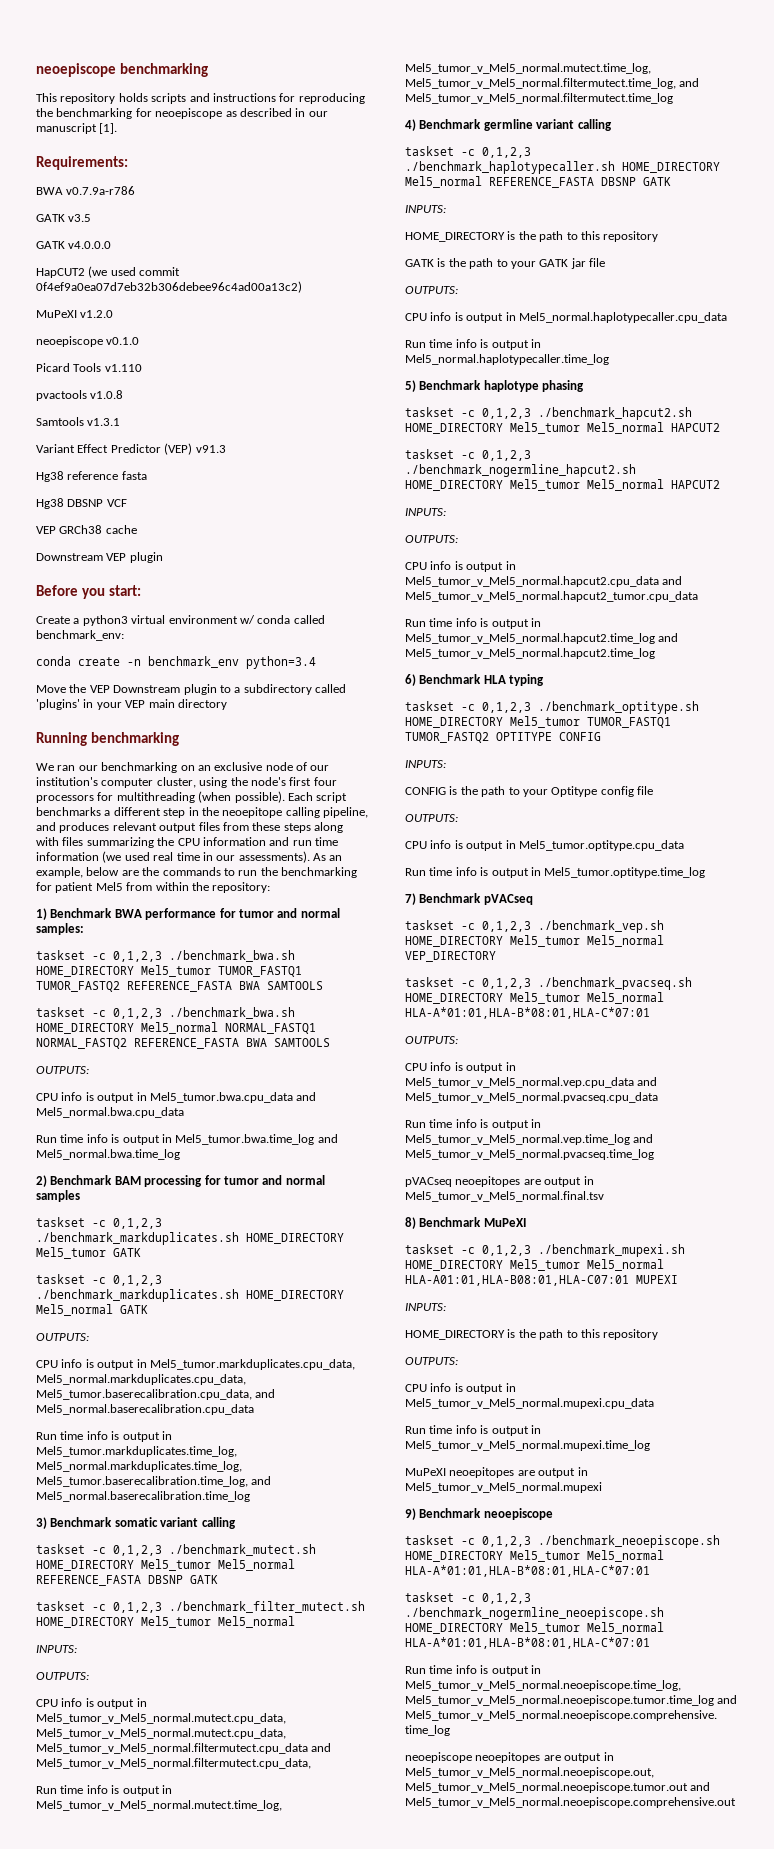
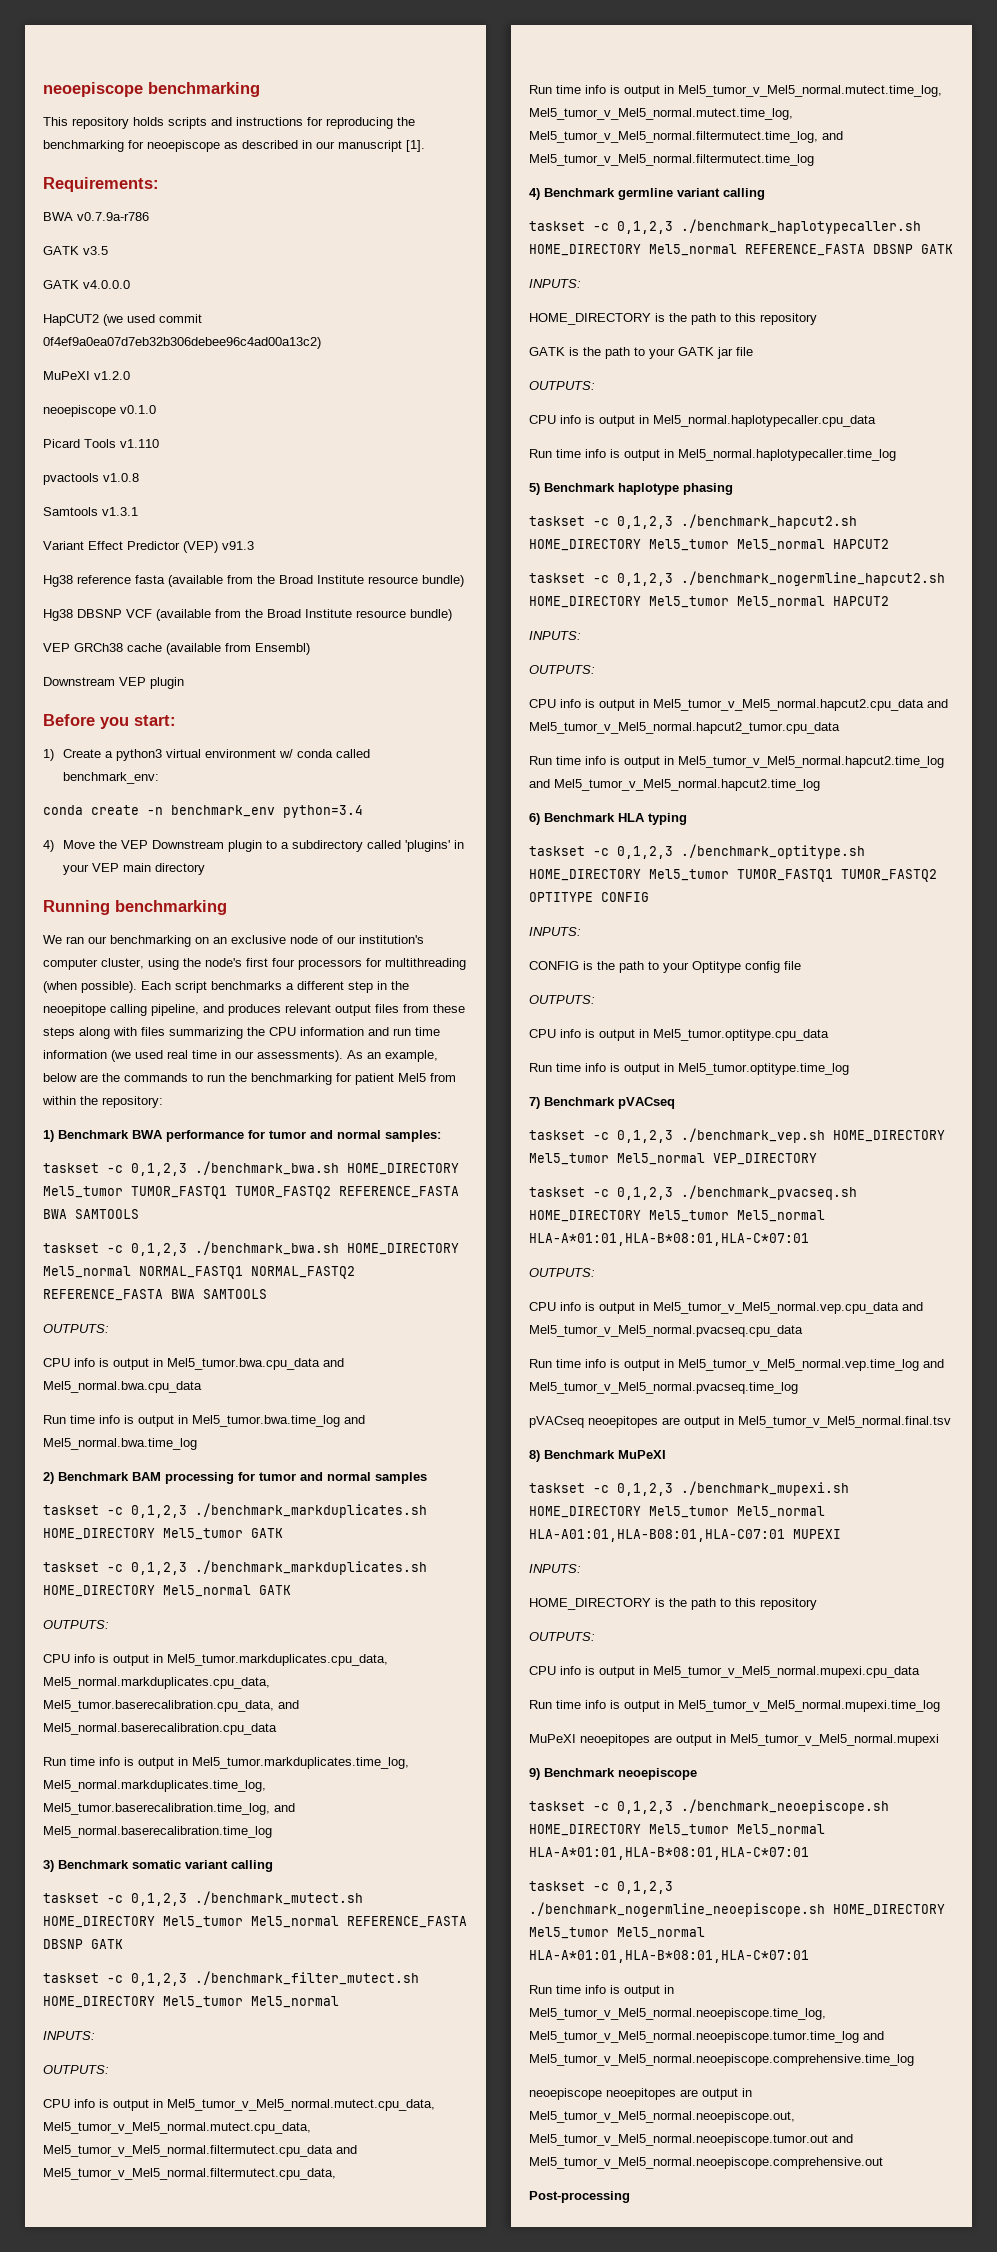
[36,498,127,509] // Hg38 DBSNP VCF -> [168,575,464,587] [43,609,452,621] (available from the Broad Institute resource bundle) // Hg38 DBSNP VCF (available from the Broad Institute resource bundle)
(137, 529) none -> [166,643,310,655] (available from Ensembl)
(141, 590) none -> [43,749,54,761] 1)
(316, 662) none -> [43,840,54,852] 4)
(736, 1802) none -> [529,2191,630,2203] // Post-processing

